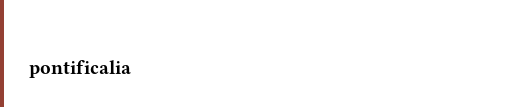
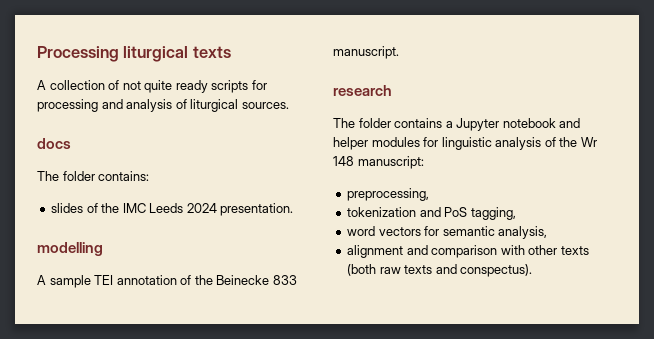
[29,60,131,78] pontificalia -> [37,46,231,62] [37,80,267,93] [37,99,289,112] [37,138,71,149] [37,171,150,181] [51,203,294,216] [37,242,103,256] [37,275,297,288] [333,46,399,59] [333,85,392,96] [333,118,581,131] [333,137,597,150] [333,156,424,169] [347,188,430,201] [347,207,516,220] [347,226,548,239] [347,245,589,258] [347,264,533,277] Processing liturgical texts // A collection of not quite ready scripts for processing and analysis of liturgical sources. // docs // The folder contains: // slides of the IMC Leeds 2024 presentation. // modelling // A sample TEI annotation of the Beinecke 833 manuscript. // research // The folder contains a Jupyter notebook and helper modules for linguistic analysis of the Wr 148 manuscript: // preprocessing, // tokenization and PoS tagging, // word vectors for semantic analysis, // alignment and comparison with other texts (both raw texts and conspectus).

